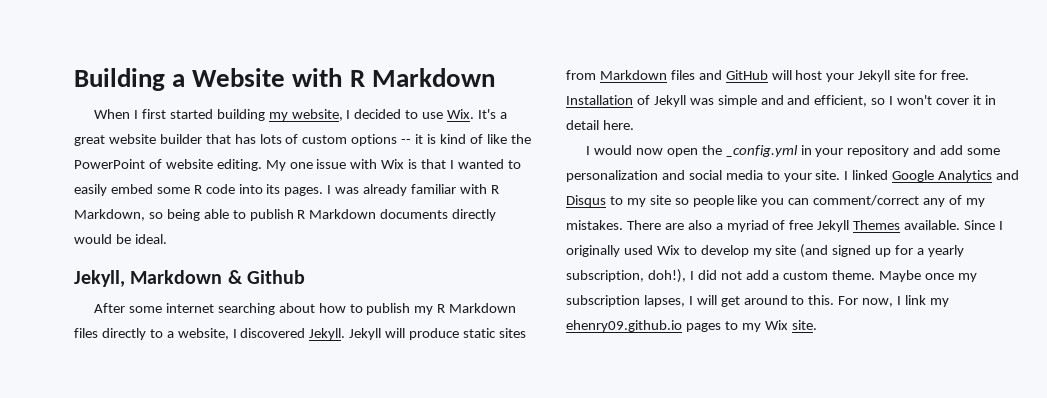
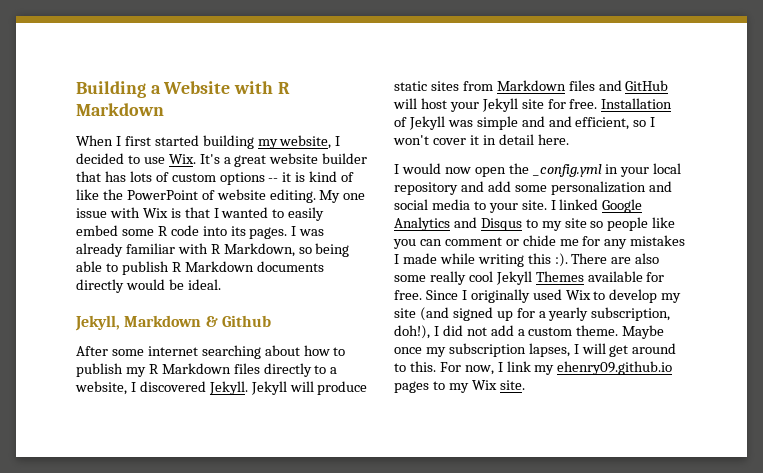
(844, 152) none -> [653,163,682,174] local
[813,195,985,207] [566,220,961,232] comment/correct any of my mistakes. There are also a myriad of free Jekyll Themes available. -> [444,235,686,249] [394,253,660,267] [394,271,665,285] [394,290,422,300] comment or chide me for any mistakes I made while writing this :). There are also some really cool Jekyll Themes available for free.

